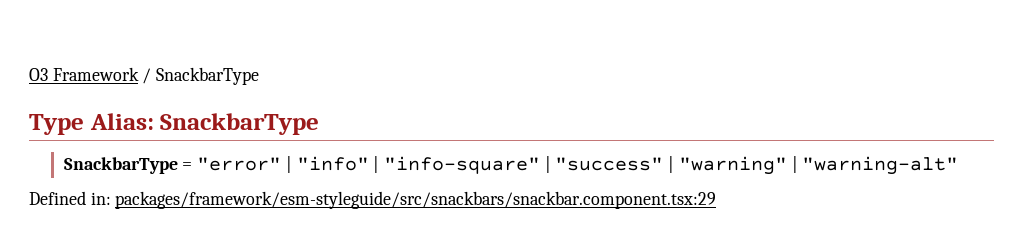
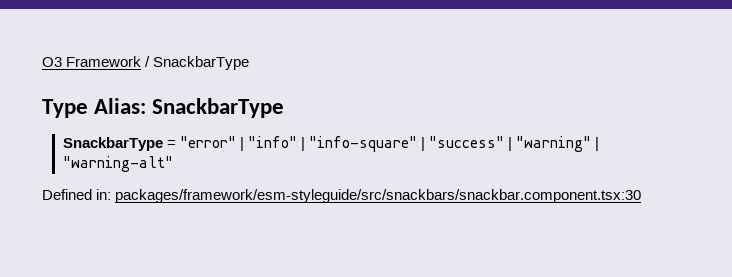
[115,191,717,209] packages/framework/esm-styleguide/src/snackbars/snackbar.component.tsx:29 -> [115,189,642,203] packages/framework/esm-styleguide/src/snackbars/snackbar.component.tsx:30

